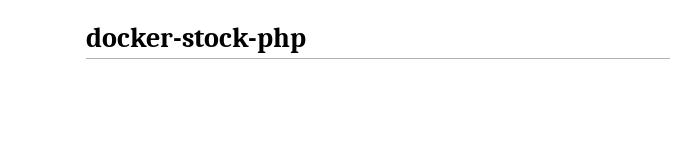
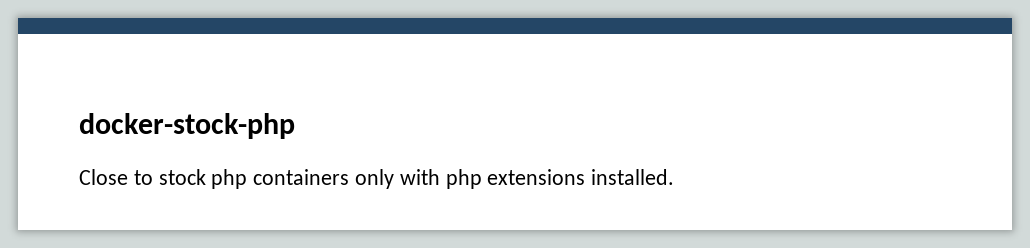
(306, 40) none -> [79,169,675,189] // Close to stock php containers only with php extensions installed.

